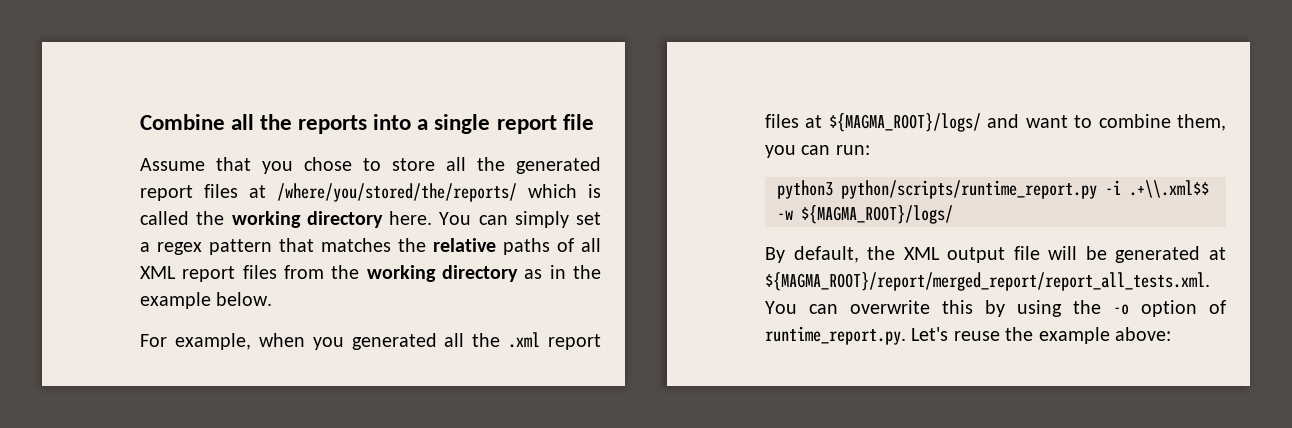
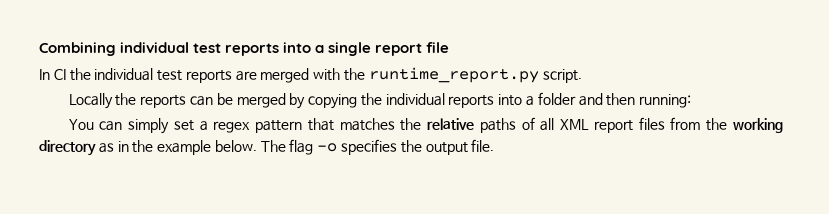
[140,114,293,130] Combine all the -> [39,42,222,56] Combining individual test
[140,157,601,174] [140,183,601,202] [140,211,432,228] Assume that you chose to store all the generated report files at /where/you/stored/the/reports/ which is called the working directory here. -> [39,67,582,83] [68,92,692,109] In CI the individual test reports are merged with the runtime_report.py script. // Locally the reports can be merged by copying the individual reports into a folder and then running: //
[140,332,601,350] [765,113,1226,132] [765,145,870,158] [777,180,1209,199] [777,205,953,224] [765,246,1226,263] [765,272,1210,291] [765,300,1226,317] [765,326,1171,345] // For example, when you generated all the .xml report files at ${MAGMA_ROOT}/logs/ and want to combine them, you can run: // python3 python/scripts/runtime_report.py -i .+\\.xml$$ -w ${MAGMA_ROOT}/logs/ // By default, the XML output file will be generated at ${MAGMA_ROOT}/report/merged_report/report_all_tests.xml. You can overwrite this by using the -o option of runtime_report.py. Let's reuse the example above: -> [260,139,495,155] The flag -o specifies the output file.

